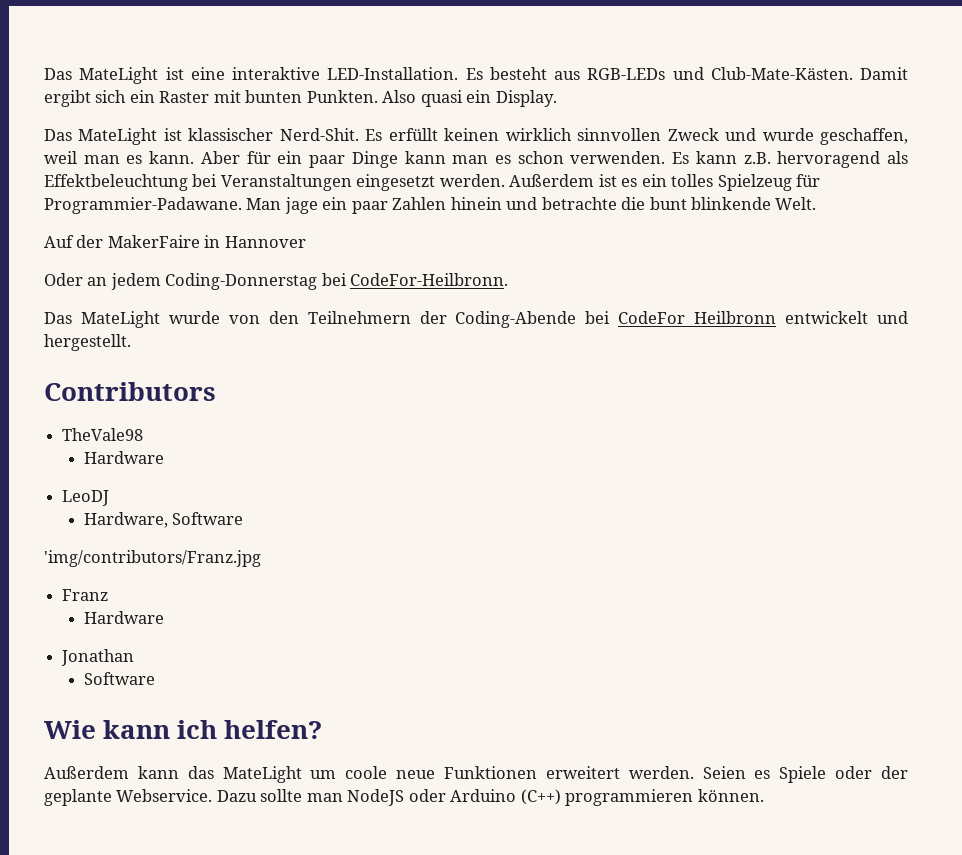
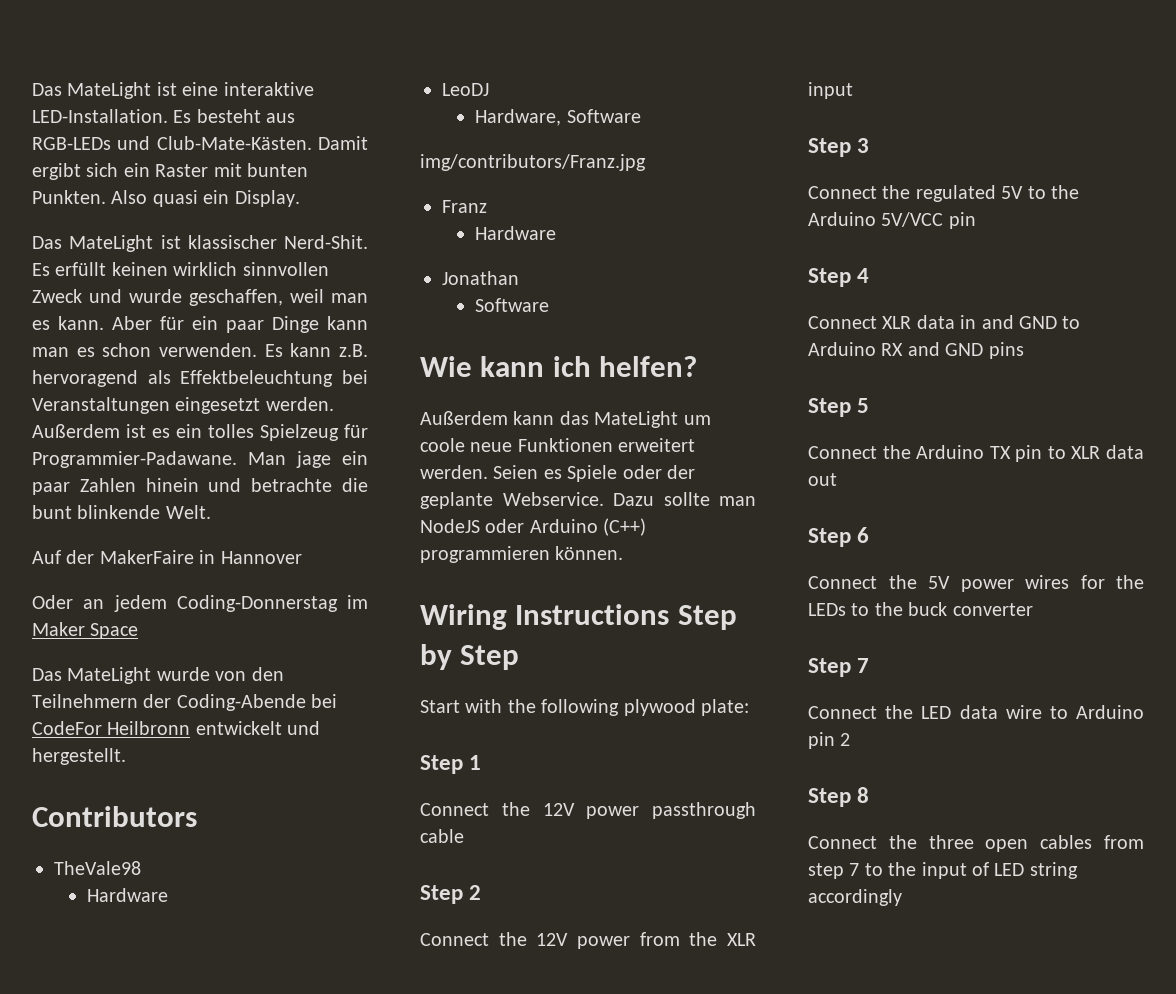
[321,273,509,286] bei CodeFor-Heilbronn. -> [347,595,368,609] [32,622,139,639] im Maker Space
[44,550,261,567] 'img/contributors/Franz.jpg -> [420,154,646,171] img/contributors/Franz.jpg
(764, 795) none -> [420,604,737,630] [420,644,520,670] [420,699,749,716] [420,755,482,774] [420,802,756,819] [420,829,464,843] [420,885,482,904] [420,932,756,949] [808,82,853,99] [808,138,870,157] [808,185,1079,202] [808,212,976,229] [808,268,870,287] [808,315,1081,329] [808,342,1024,359] [808,398,870,417] [808,445,1144,462] [808,473,837,486] [808,527,870,547] [808,575,1144,592] [808,602,1033,616] [808,658,870,677] [808,705,1144,719] [808,732,851,749] [808,787,870,807] [808,835,1144,852] [808,862,1078,879] [808,889,902,906] // Wiring Instructions Step by Step // Start with the following plywood plate: // Step 1 // Connect the 12V power passthrough cable // Step 2 // Connect the 12V power from the XLR input // Step 3 // Connect the regulated 5V to the Arduino 5V/VCC pin // Step 4 // Connect XLR data in and GND to Arduino RX and GND pins // Step 5 // Connect the Arduino TX pin to XLR data out // Step 6 // Connect the 5V power wires for the LEDs to the buck converter // Step 7 // Connect the LED data wire to Arduino pin 2 // Step 8 // Connect the three open cables from step 7 to the input of LED string accordingly

